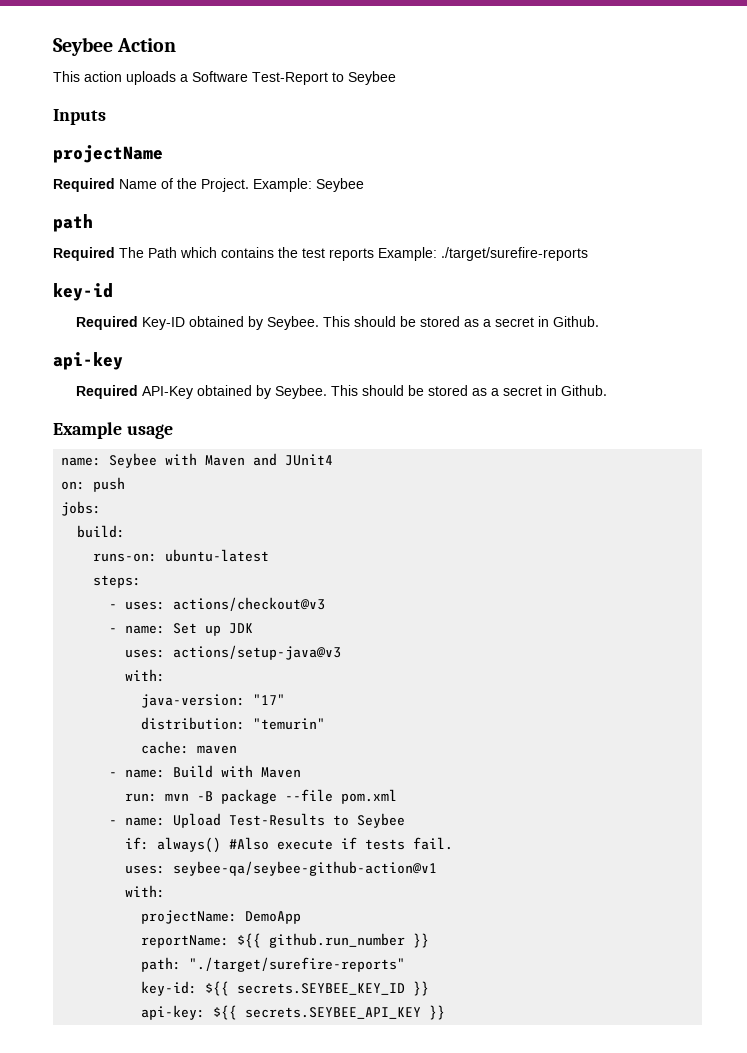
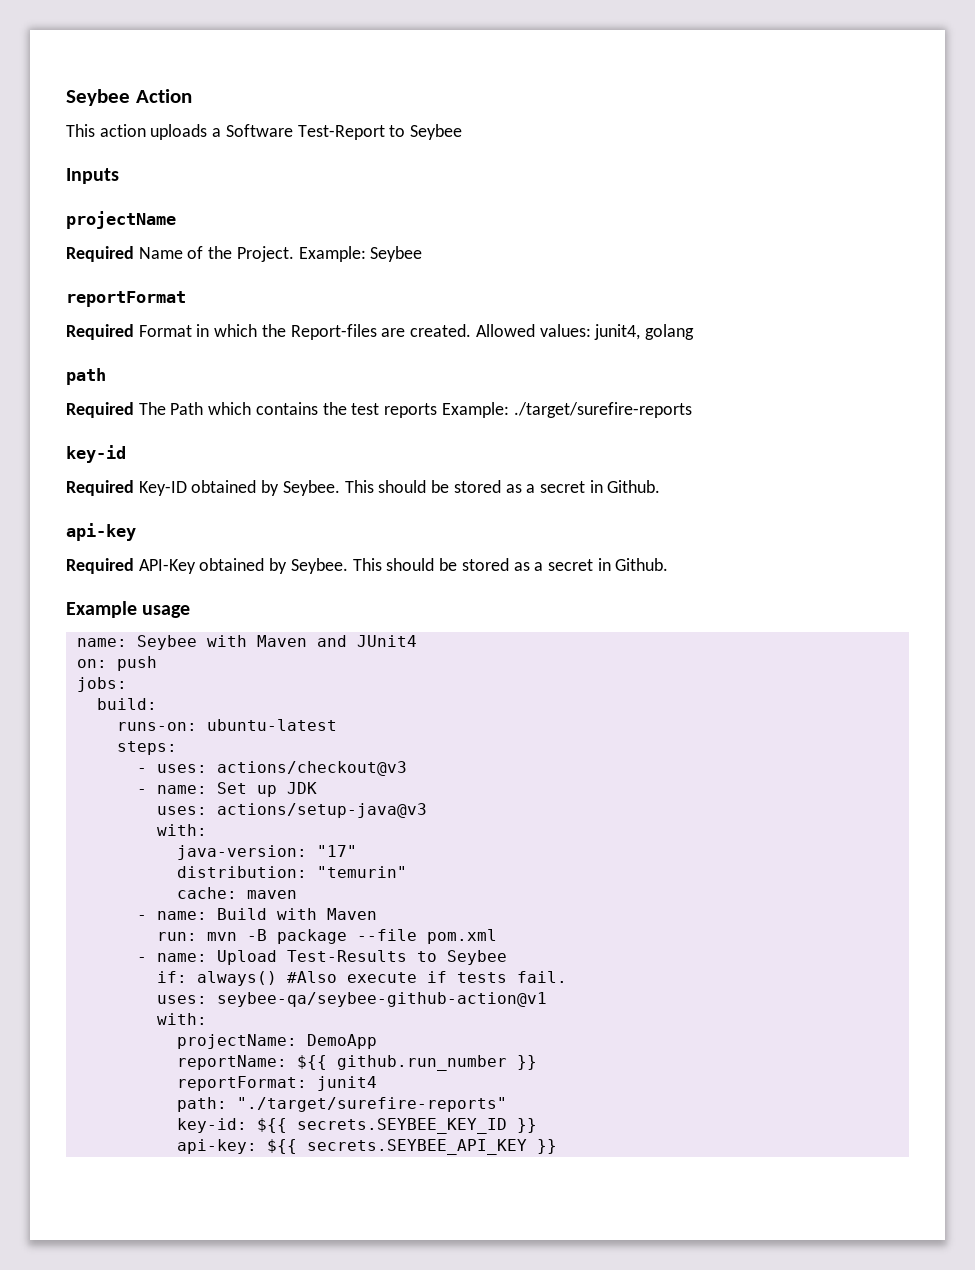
(364, 185) none -> [66,291,186,307] [66,324,694,340] // reportFormat // Required Format in which the Report-files are created. Allowed values: junit4, golang
(430, 940) none -> [176,1076,377,1091] // reportFormat: junit4

